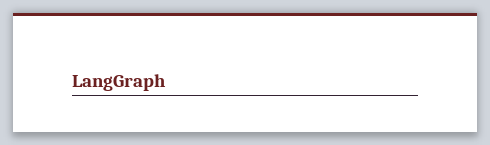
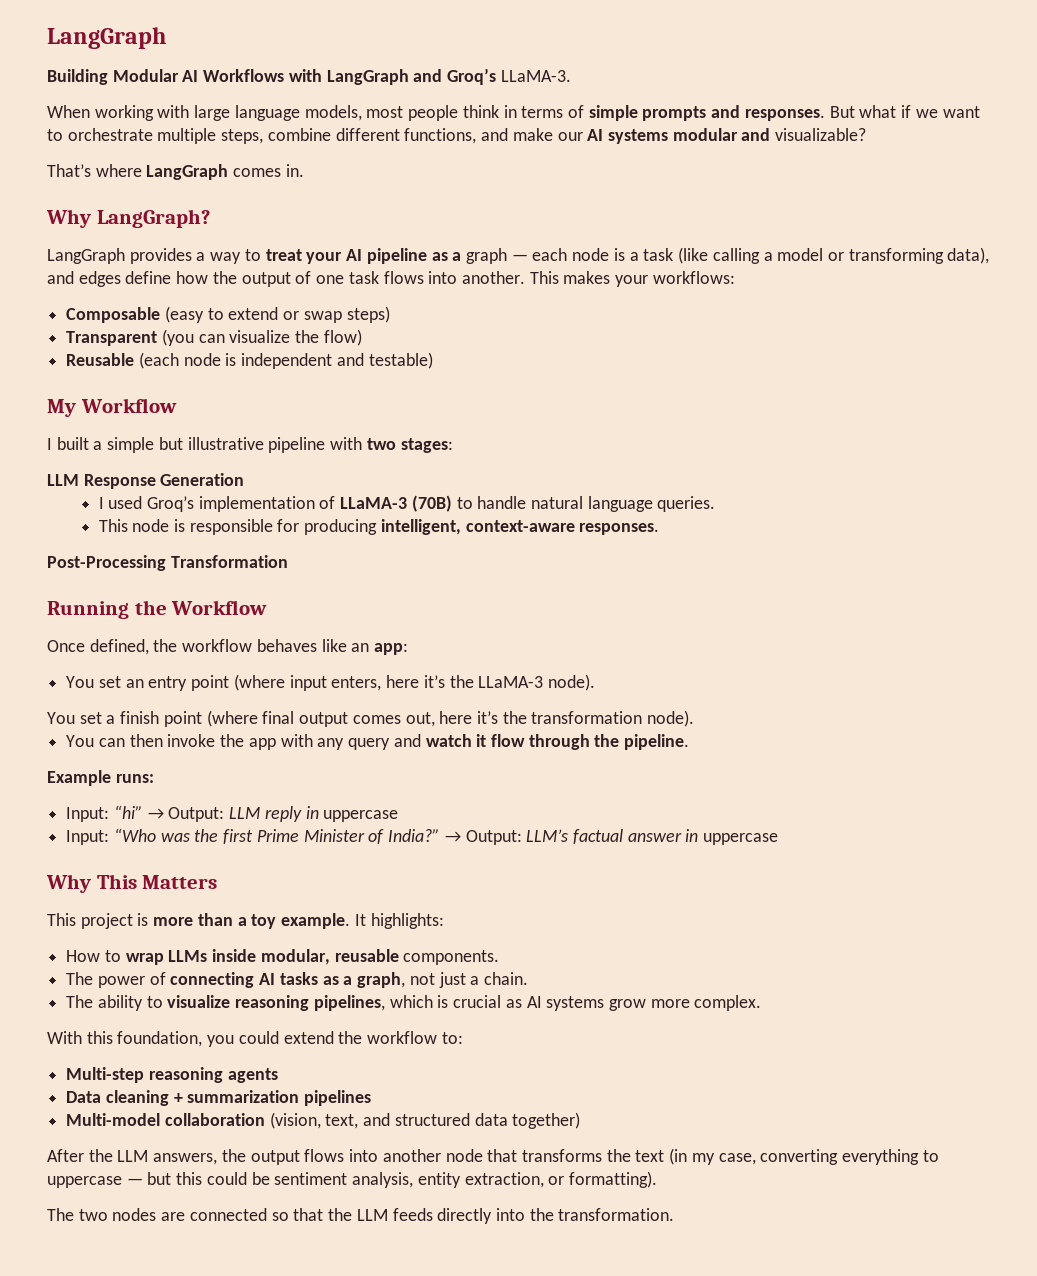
[72,74,166,91] LangGraph -> [47,27,166,49] [47,68,571,85] [47,105,980,121] [47,128,867,144] [47,164,304,180] [46,209,210,228] [47,247,990,264] [47,271,735,287] [66,306,390,323] [66,329,362,346] [66,352,433,369] [47,398,177,417] [47,437,453,453] [47,473,245,489] [98,495,716,512] [98,519,660,535] [47,555,288,571] [47,600,268,619] [47,639,409,655] [66,674,595,691] [47,710,695,727] [66,734,690,750] [47,770,154,786] [66,805,399,822] [66,828,779,845] [46,874,218,893] [47,913,444,929] [66,949,500,965] [66,972,528,988] [66,995,762,1011] [47,1031,463,1047] [66,1067,278,1083] [66,1090,372,1106] [66,1112,581,1129] [47,1148,939,1165] [47,1171,657,1188] [47,1208,675,1224] LangGraph // Building Modular AI Workflows with LangGraph and Groq’s LLaMA-3. // When working with large language models, most people think in terms of simple prompts and responses. But what if we want to orchestrate multiple steps, combine different functions, and make our AI systems modular and visualizable? // That’s where LangGraph comes in. // Why LangGraph? // LangGraph provides a way to treat your AI pipeline as a graph — each node is a task (like calling a model or transforming data), and edges define how the output of one task flows into another. This makes your workflows: // Composable (easy to extend or swap steps) // Transparent (you can visualize the flow) // Reusable (each node is independent and testable) // My Workflow // I built a simple but illustrative pipeline with two stages: // LLM Response Generation // I used Groq’s implementation of LLaMA-3 (70B) to handle natural language queries. // This node is responsible for producing intelligent, context-aware responses. // Post-Processing Transformation // Running the Workflow // Once defined, the workflow behaves like an app: // You set an entry point (where input enters, here it’s the LLaMA-3 node). // You set a finish point (where final output comes out, here it’s the transformation node). // You can then invoke the app with any query and watch it flow through the pipeline. // Example runs: // Input: “hi” → Output: LLM reply in uppercase // Input: “Who was the first Prime Minister of India?” → Output: LLM’s factual answer in uppercase // Why This Matters // This project is more than a toy example. It highlights: // How to wrap LLMs inside modular, reusable components. // The power of connecting AI tasks as a graph, not just a chain. // The ability to visualize reasoning pipelines, which is crucial as AI systems grow more complex. // With this foundation, you could extend the workflow to: // Multi-step reasoning agents // Data cleaning + summarization pipelines // Multi-model collaboration (vision, text, and structured data together) // After the LLM answers, the output flows into another node that transforms the text (in my case, converting everything to uppercase — but this could be sentiment analysis, entity extraction, or formatting). // The two nodes are connected so that the LLM feeds directly into the transformation.

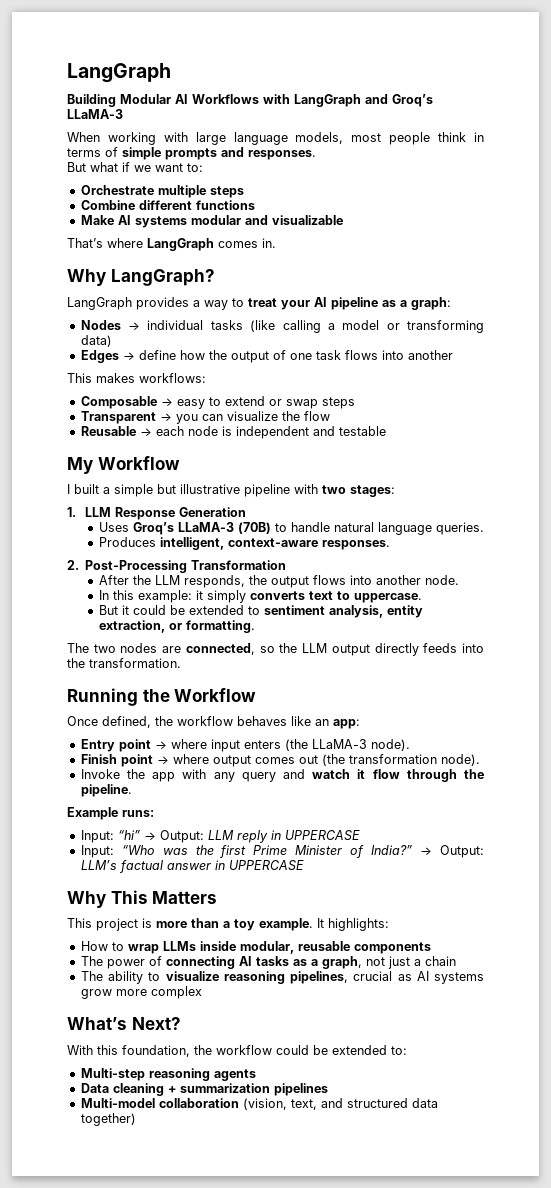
[500,70,571,82] LLaMA-3. -> [67,109,123,119] LLaMA-3
(825, 115) none -> (316, 155) //
[47,128,583,144] to orchestrate multiple steps, combine different functions, and make our -> [187,163,203,172] [80,185,244,198] [80,200,255,210] [80,215,114,225] to: // Orchestrate multiple steps // Combine different functions // Make
[775,128,867,141] visualizable? -> [271,215,343,225] visualizable
[465,248,674,264] graph — each node is a task -> [411,297,451,310] [80,320,243,330] graph: // Nodes → individual tasks
[947,247,990,264] [47,271,121,287] data), and edges -> [80,335,112,347] [80,350,135,363] data) // Edges →
[461,271,525,284] another. -> [407,350,453,360] another //
[615,275,649,287] your -> (135, 378) none
[164,306,204,323] (easy -> [160,398,205,409] → easy
[346,306,390,323] steps) -> [321,397,355,409] steps
[161,329,194,346] (you -> [159,413,198,424] → you
[323,329,362,346] flow) -> [303,411,330,421] flow
[138,352,179,369] (each -> [139,426,184,436] → each
[368,352,433,369] testable) -> [338,426,386,436] testable
(453, 445) none -> [67,507,76,517] 1.
[98,496,336,512] I used Groq’s implementation of -> [98,522,174,535] Uses Groq’s
[98,519,378,535] This node is responsible for producing -> [98,537,156,547] Produces
(660, 529) none -> [67,560,79,570] 2.
(288, 561) none -> [98,575,459,588] [98,590,422,603] [98,605,423,618] [98,620,255,633] [67,643,485,656] [67,658,181,668] // After the LLM responds, the output flows into another node. // In this example: it simply converts text to uppercase. // But it could be extended to sentiment analysis, entity extraction, or formatting. // The two nodes are connected, so the LLM output directly feeds into the transformation.
[66,674,595,691] [47,710,695,727] [66,734,216,747] You set an entry point (where input enters, here it’s the LLaMA-3 node). // You set a finish point (where final output comes out, here it’s the transformation node). // You can then invoke -> [80,739,410,752] [80,754,480,767] [80,769,120,779] Entry point → where input enters (the LLaMA-3 node). // Finish point → where output comes out (the transformation node). // Invoke
[323,810,399,822] uppercase -> [284,830,360,841] UPPERCASE
[703,833,779,845] uppercase -> [228,860,304,871] UPPERCASE
[403,950,500,965] components. -> [353,942,431,954] components
[483,972,528,985] chain. -> [424,956,456,966] chain
[389,995,449,1008] which is -> (348, 977) none
[694,995,762,1011] complex. -> [150,986,202,999] [67,1017,181,1030] complex // What’s Next?
[207,1031,438,1047] you could extend the workflow -> [194,1045,387,1055] the workflow could be extended
[47,1148,939,1165] [47,1171,657,1188] [47,1208,675,1224] // After the LLM answers, the output flows into another node that transforms the text (in my case, converting everything to uppercase — but this could be sentiment analysis, entity extraction, or formatting). // The two nodes are connected so that the LLM feeds directly into the transformation. -> (136, 1119) none

